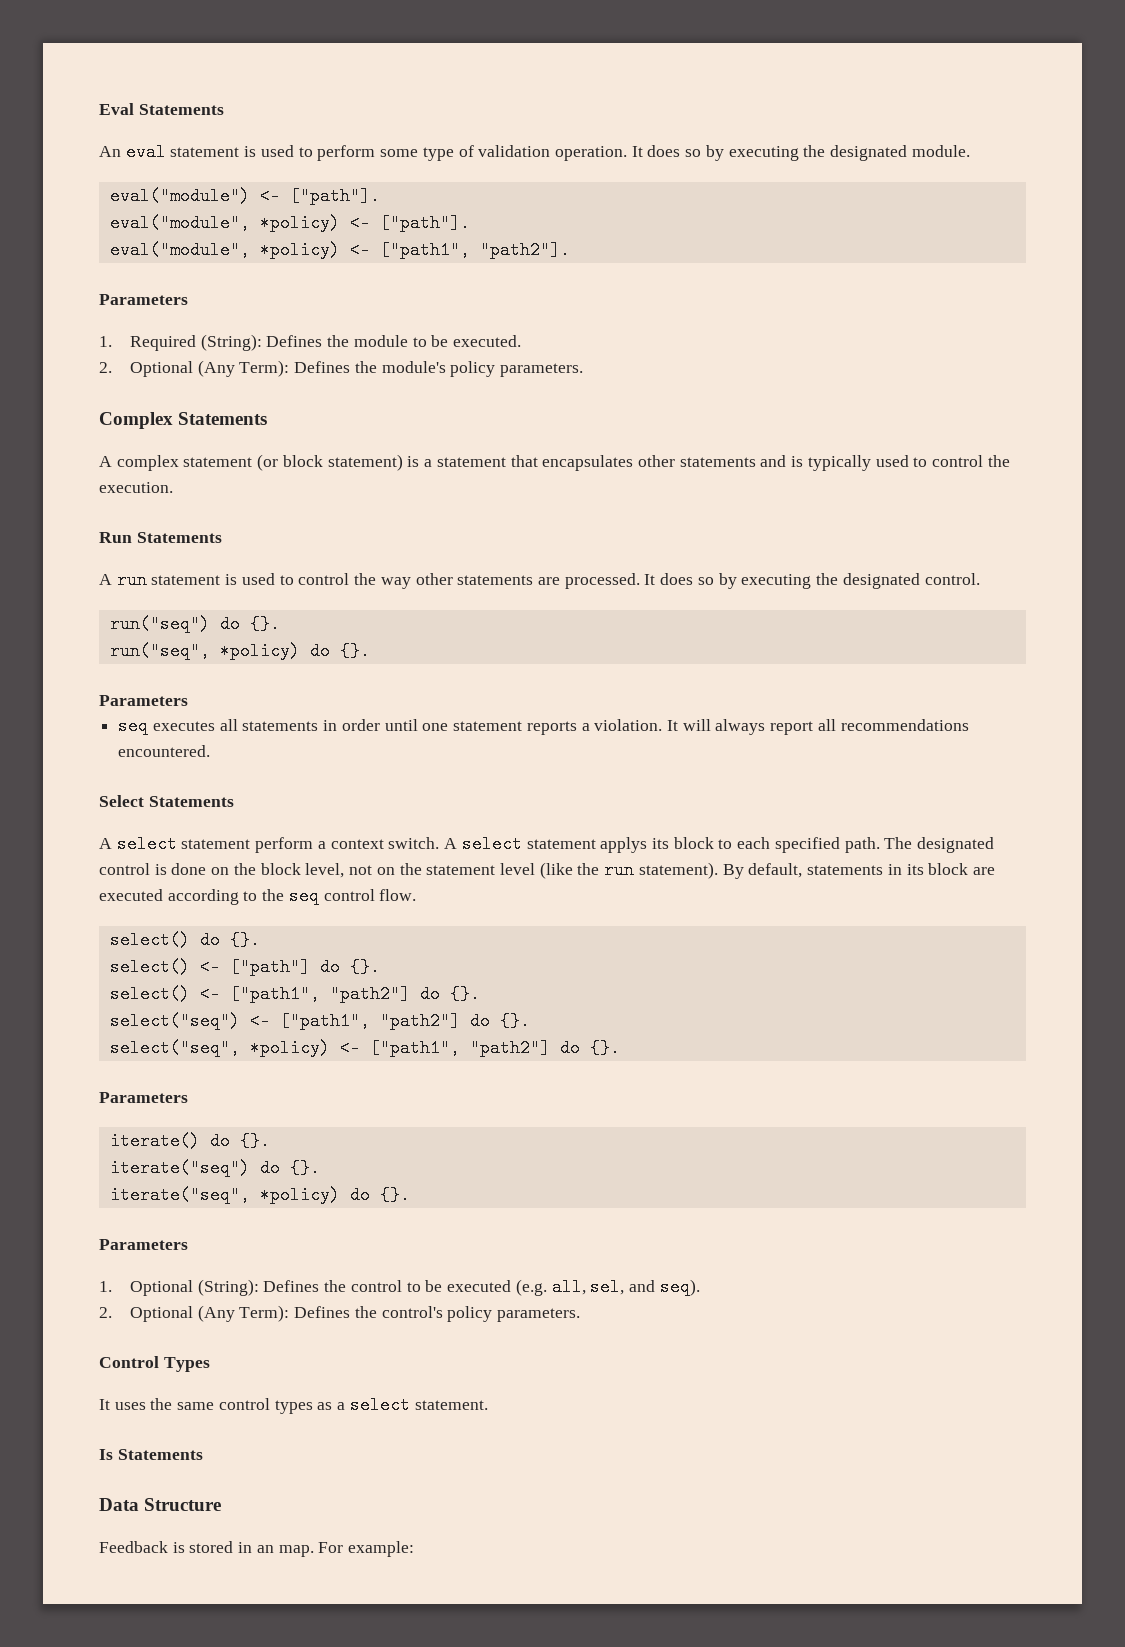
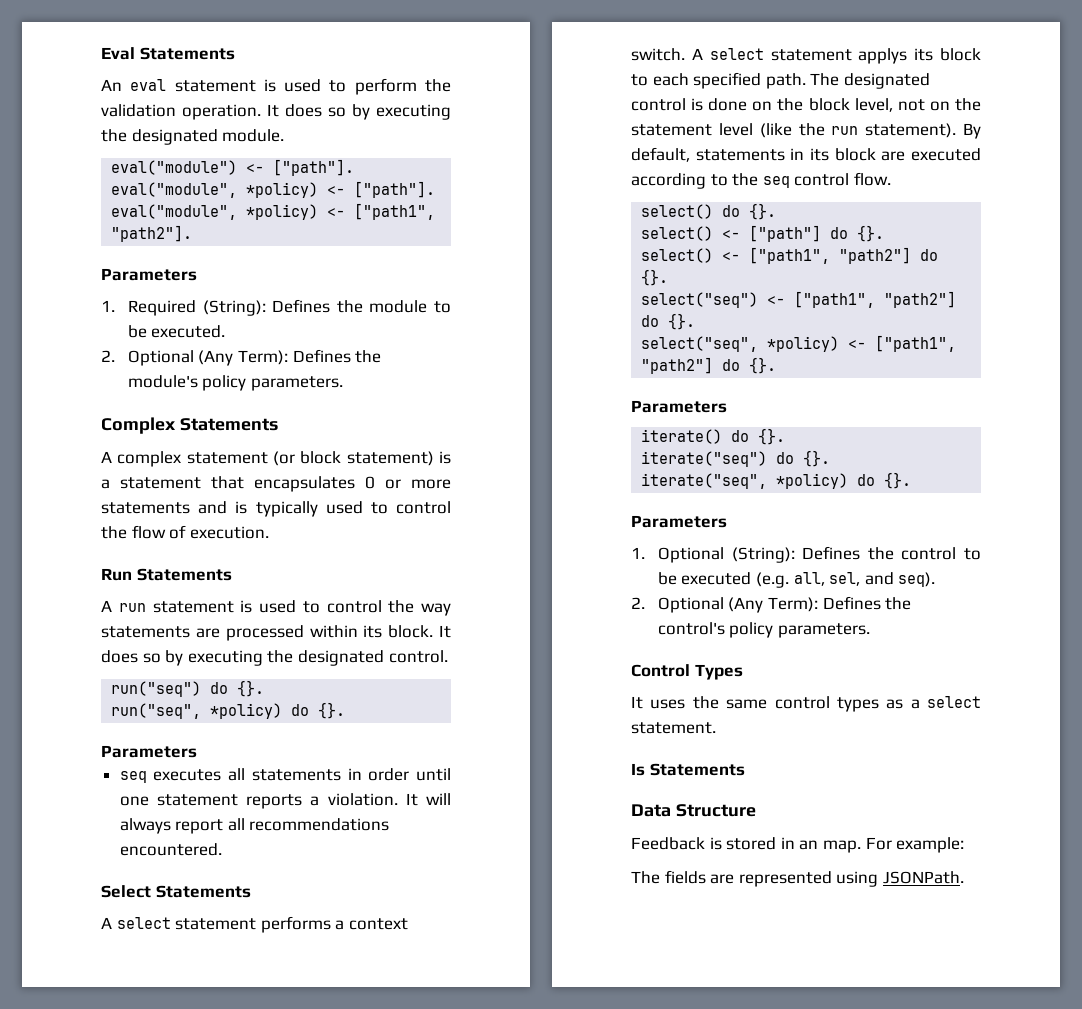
[380,145,474,161] some type of -> [424,79,451,92] the
[637,455,675,467] other -> [365,476,451,489] 0 or more
(1010, 461) none -> [131,525,187,539] flow of
[415,573,453,585] other -> (451, 609) none
[564,573,640,589] processed. -> [225,625,434,641] processed within its block.
[255,837,314,853] perform -> [260,916,331,933] performs
(415, 1549) none -> [631,870,964,887] // The fields are represented using JSONPath.

